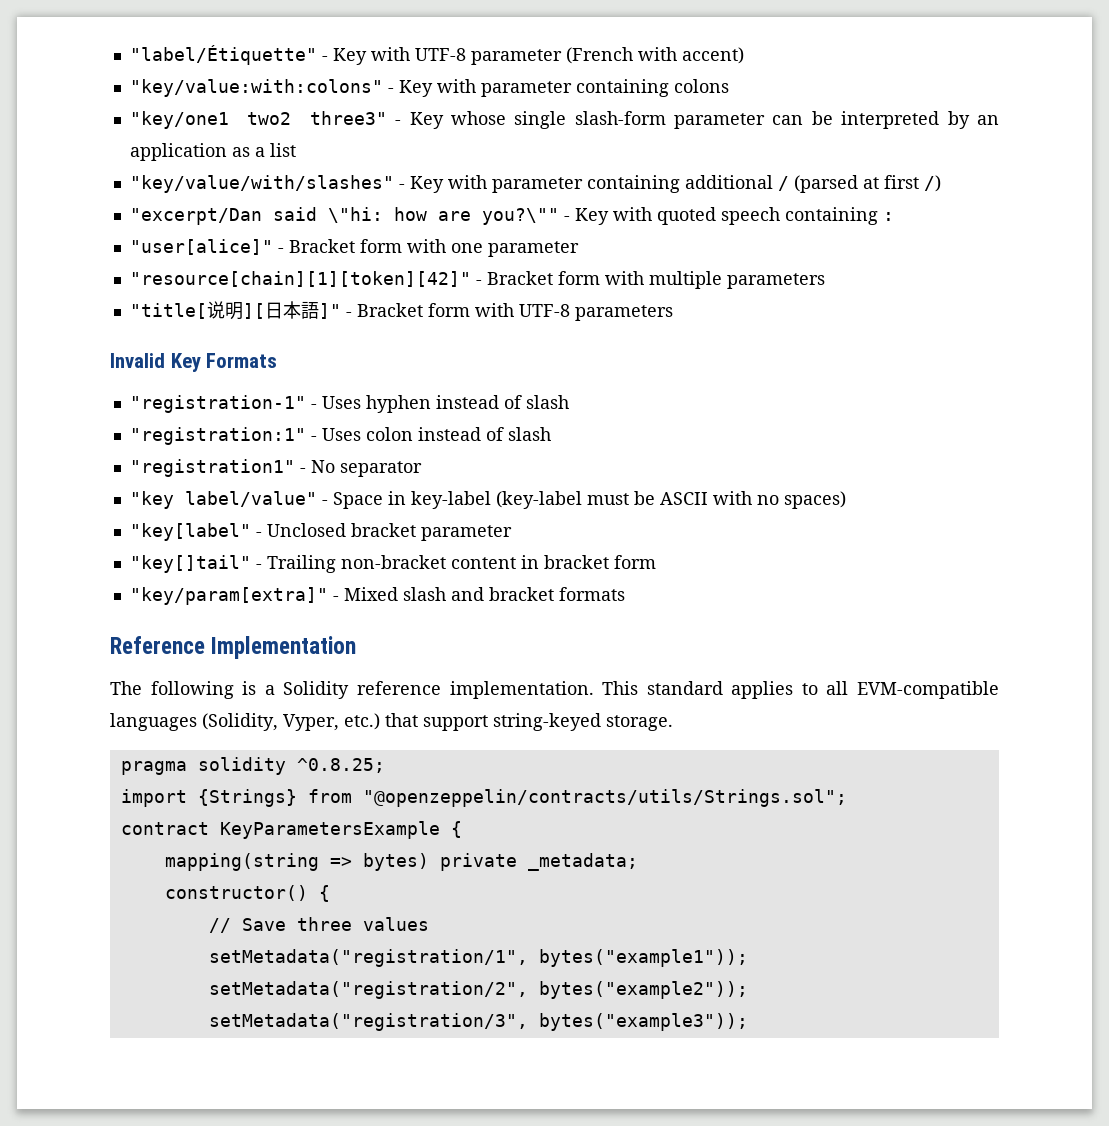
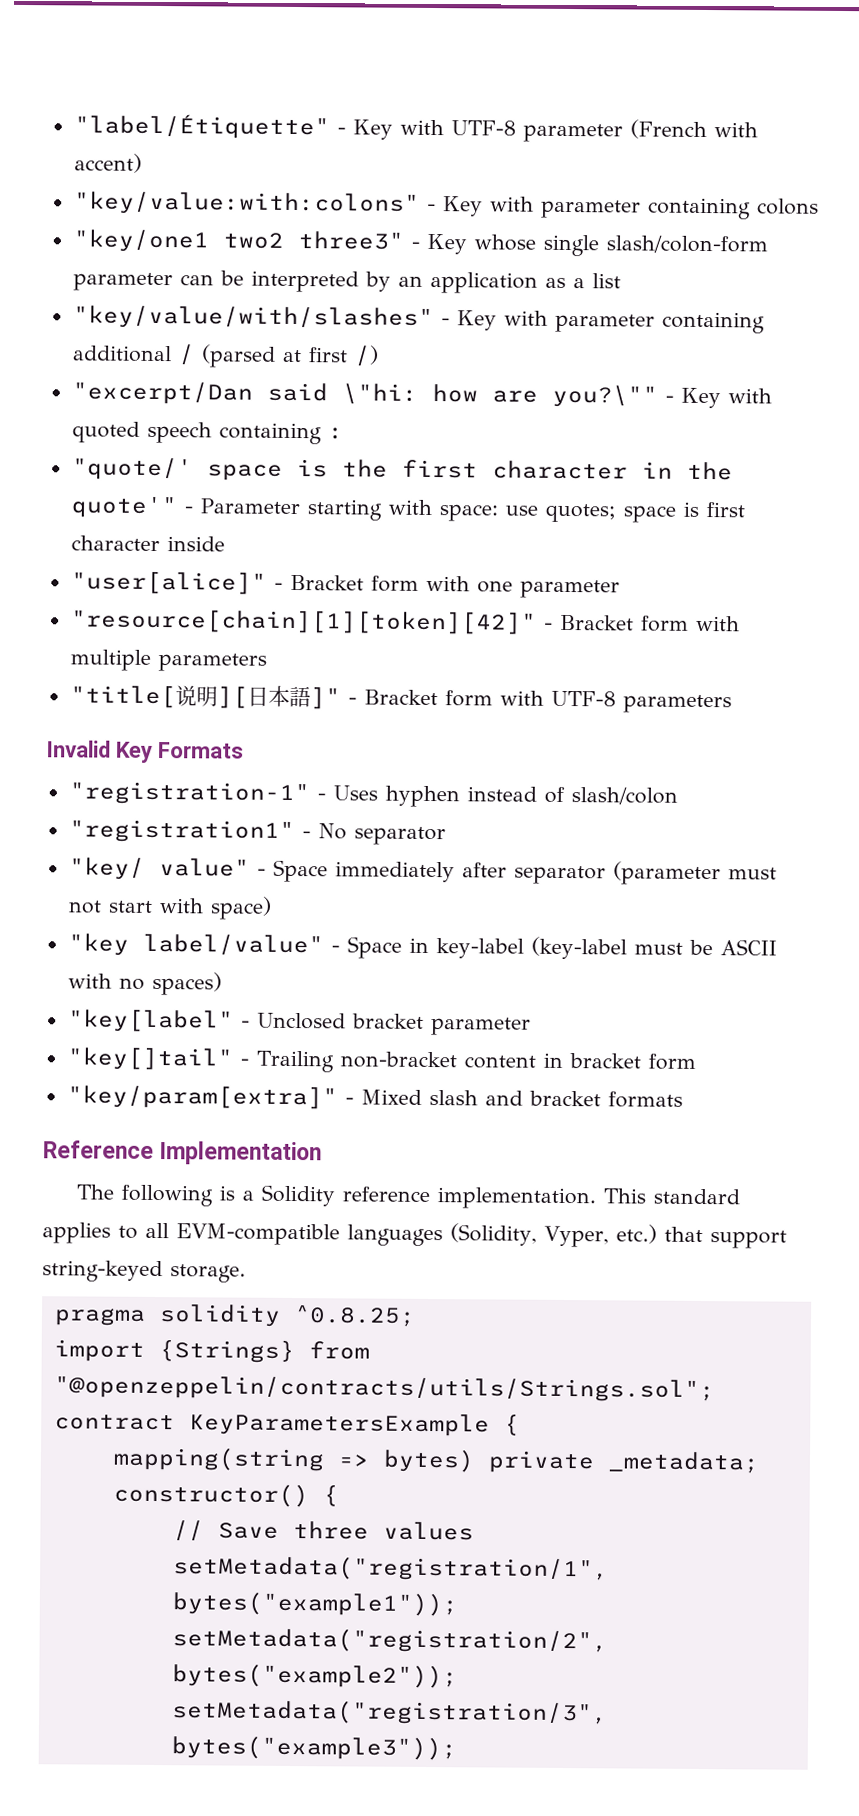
[574,111,666,125] slash-form -> [605,235,768,254] slash/colon-form
(894, 216) none -> [71,457,733,481] [70,496,745,523] [70,535,225,552] // "quote/' space is the first character in the quote'" - Parameter starting with space: use quotes; space is first character inside
[525,395,569,409] [129,427,551,445] [129,459,422,477] slash // "registration:1" - Uses colon instead of slash // "registration1" - No separator -> [570,787,678,805] [68,819,446,846] [68,857,777,886] [67,896,272,920] slash/colon // "registration1" - No separator // "key/ value" - Space immediately after separator (parameter must not start with space)

